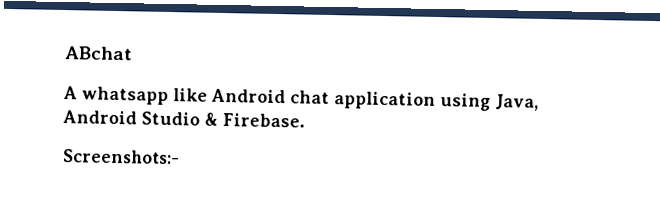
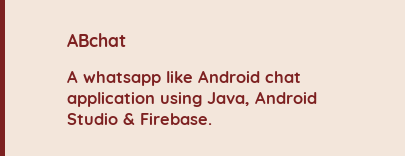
[62,149,180,165] // Screenshots:- -> (212, 119) none

